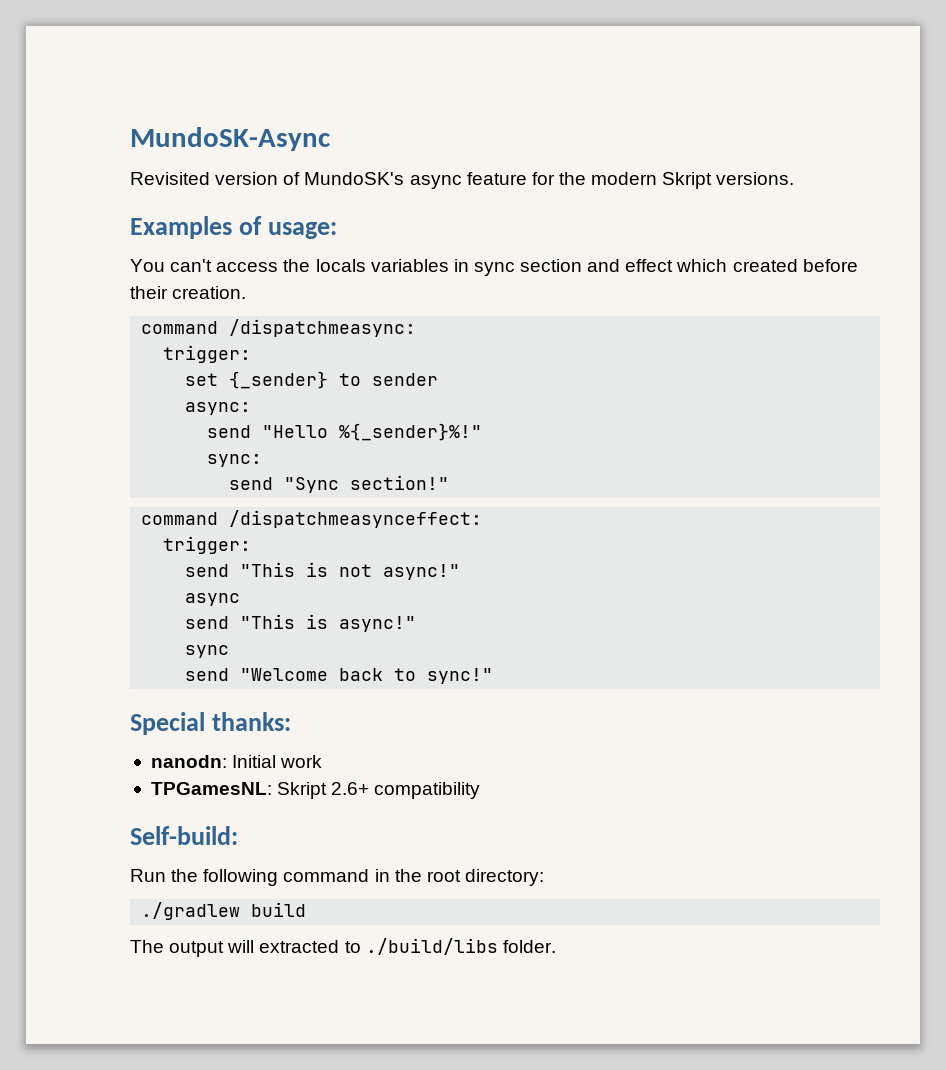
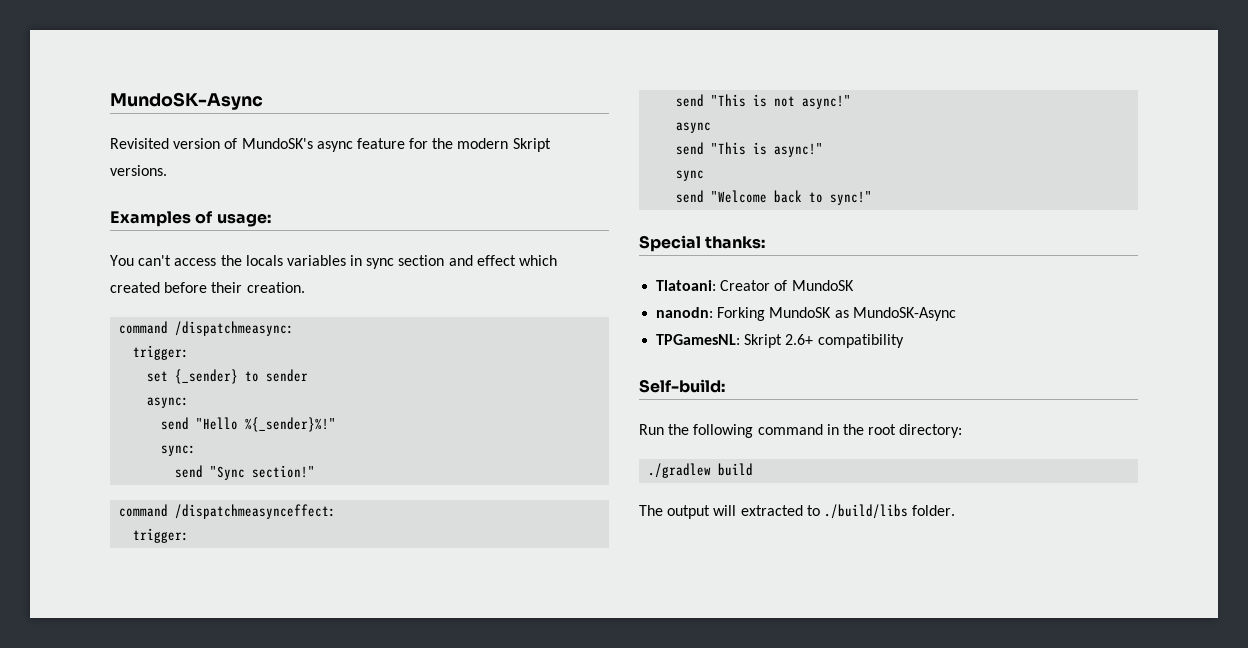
[150,755,323,768] nanodn: Initial work -> [656,280,854,291] [656,307,956,321] Tlatoani: Creator of MundoSK // nanodn: Forking MundoSK as MundoSK-Async

